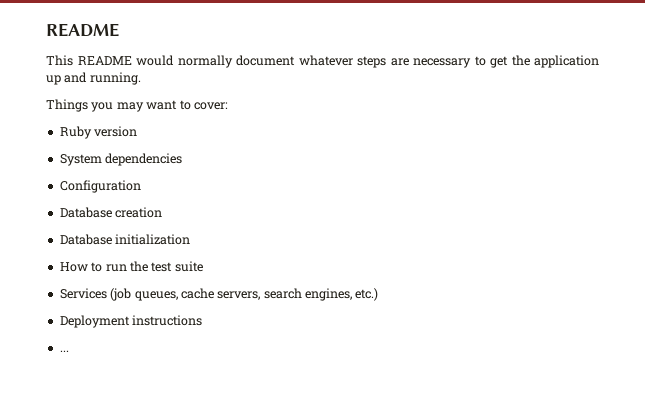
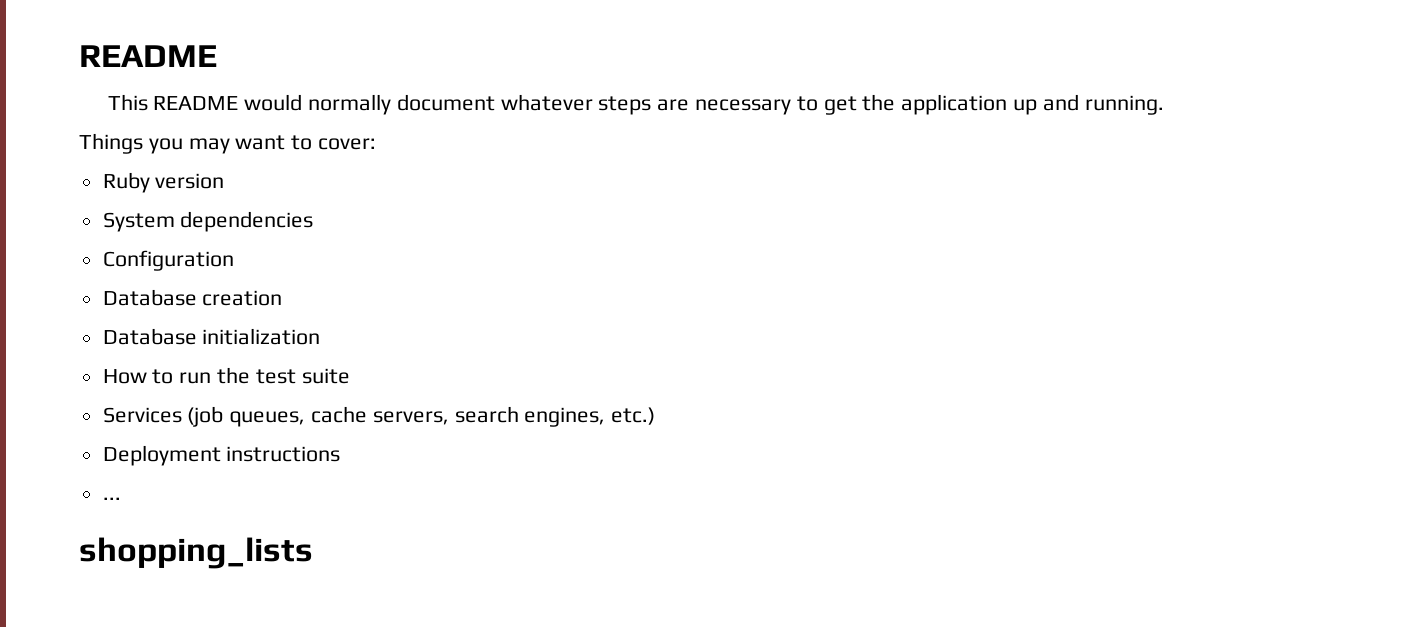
(69, 351) none -> [79,537,313,569] // shopping_lists

